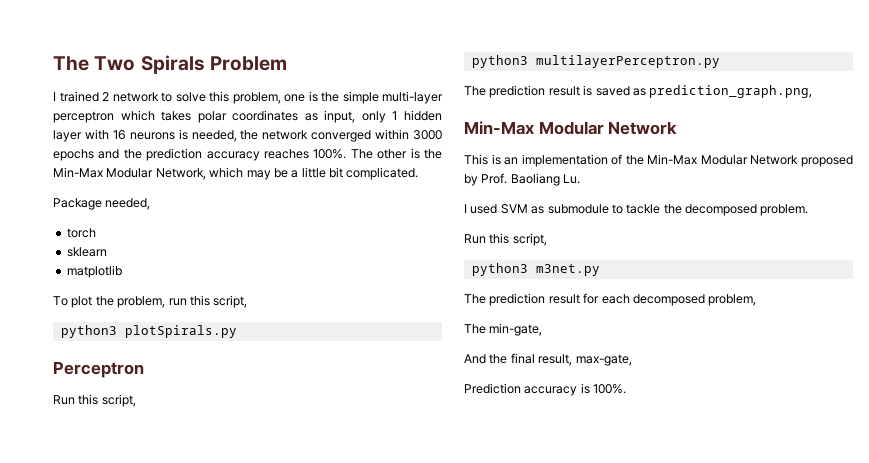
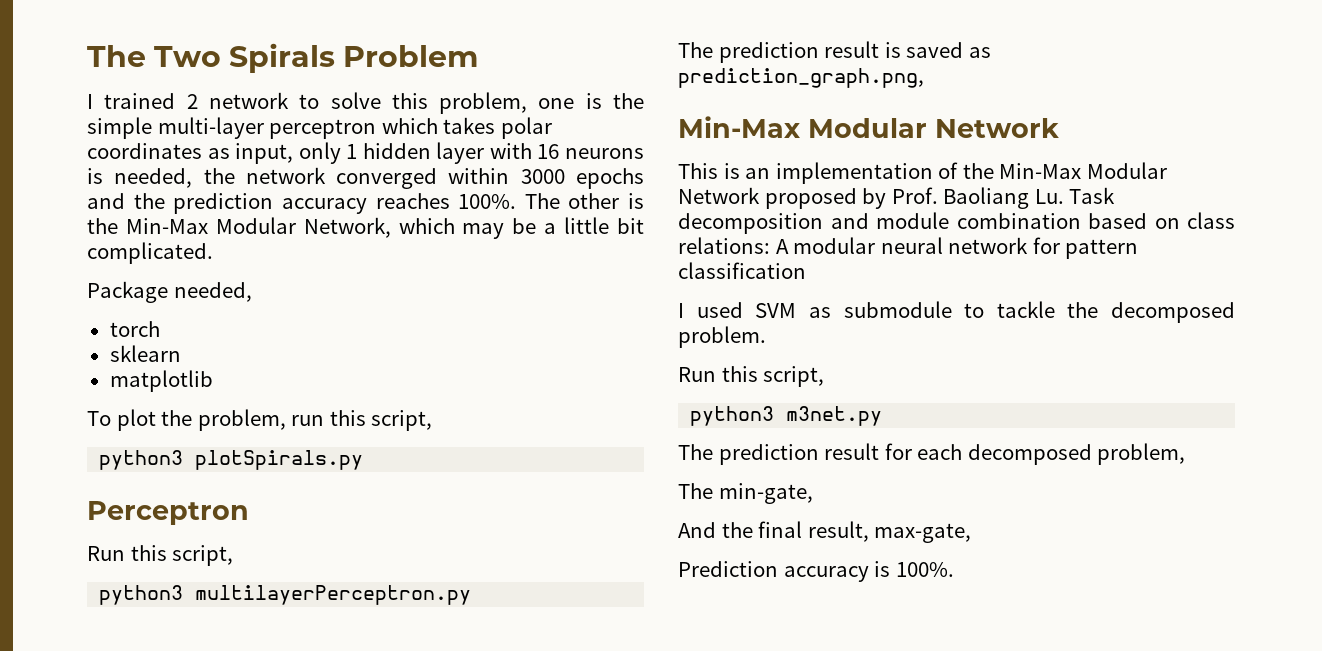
(581, 179) none -> [1069,187,1116,204] [678,212,1235,234] [678,237,1139,259] [678,262,806,279] Task decomposition and module combination based on class relations: A modular neural network for pattern classification

